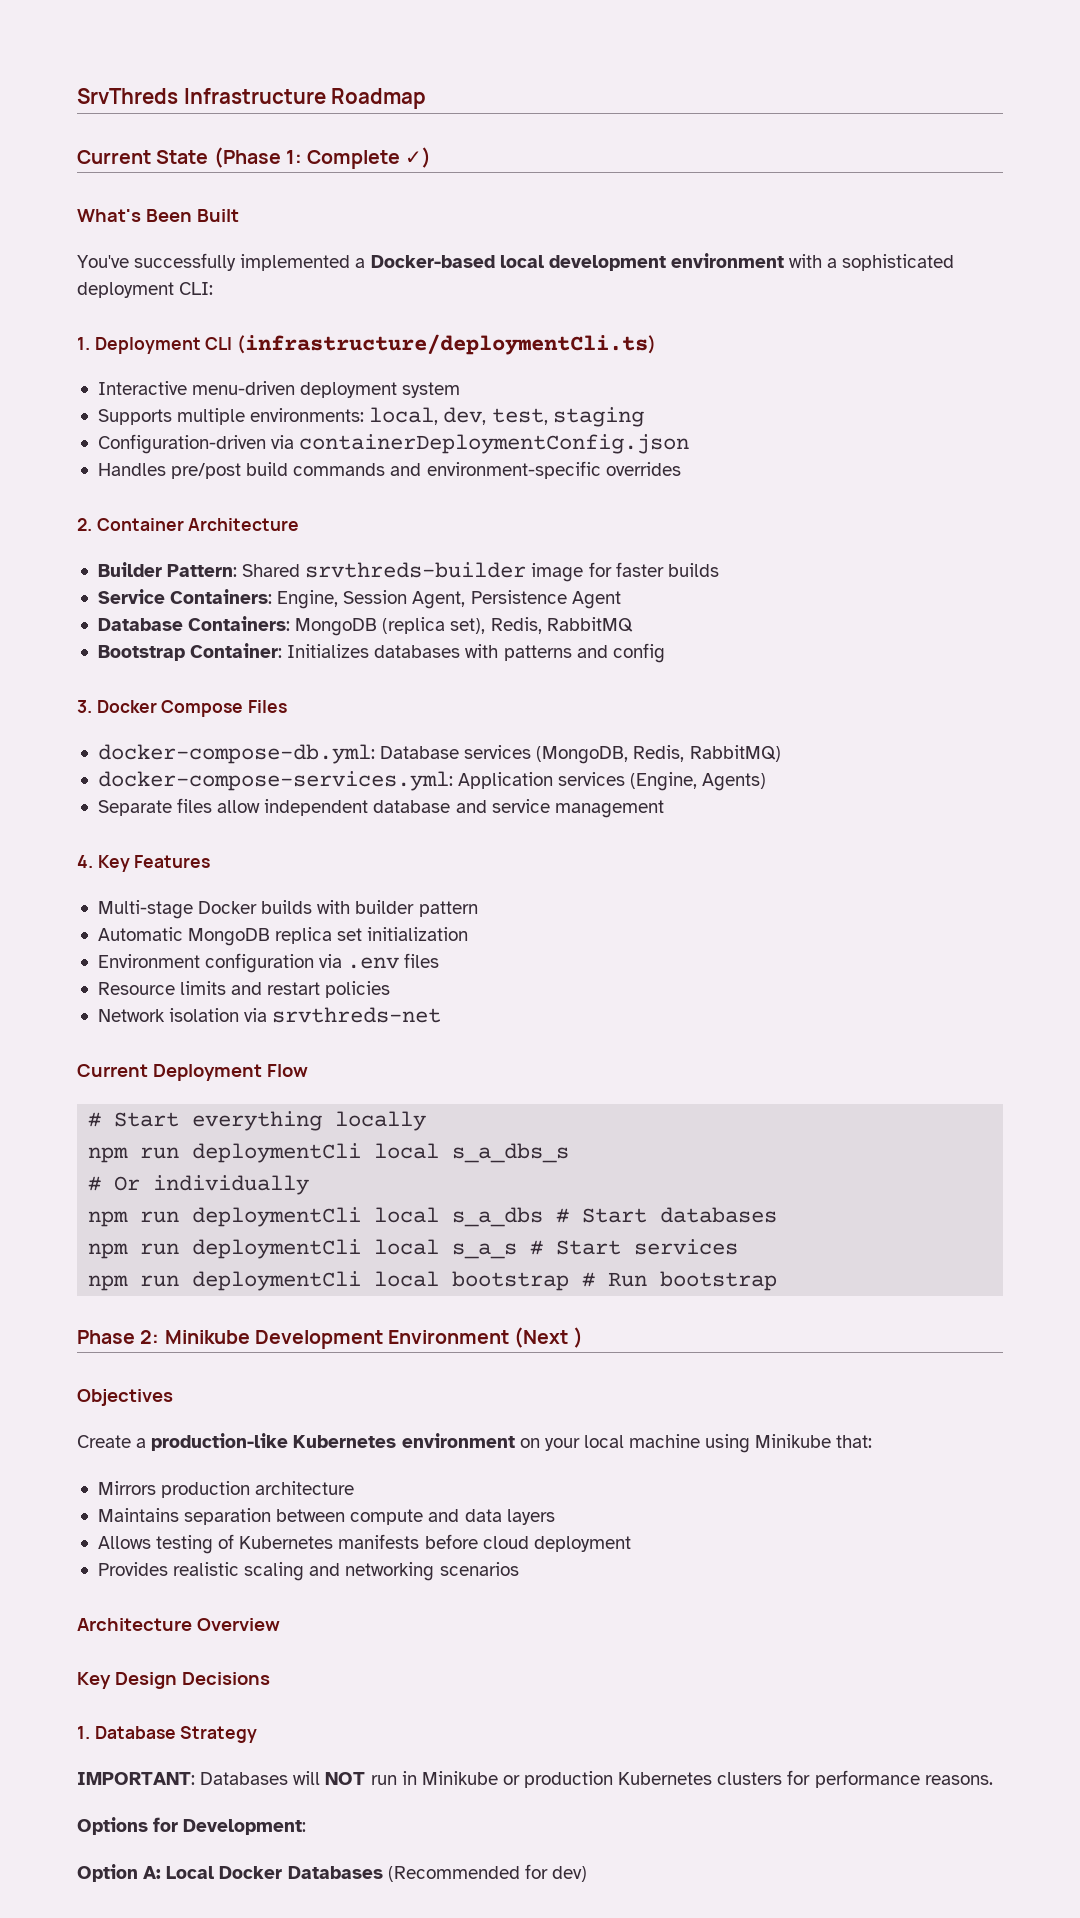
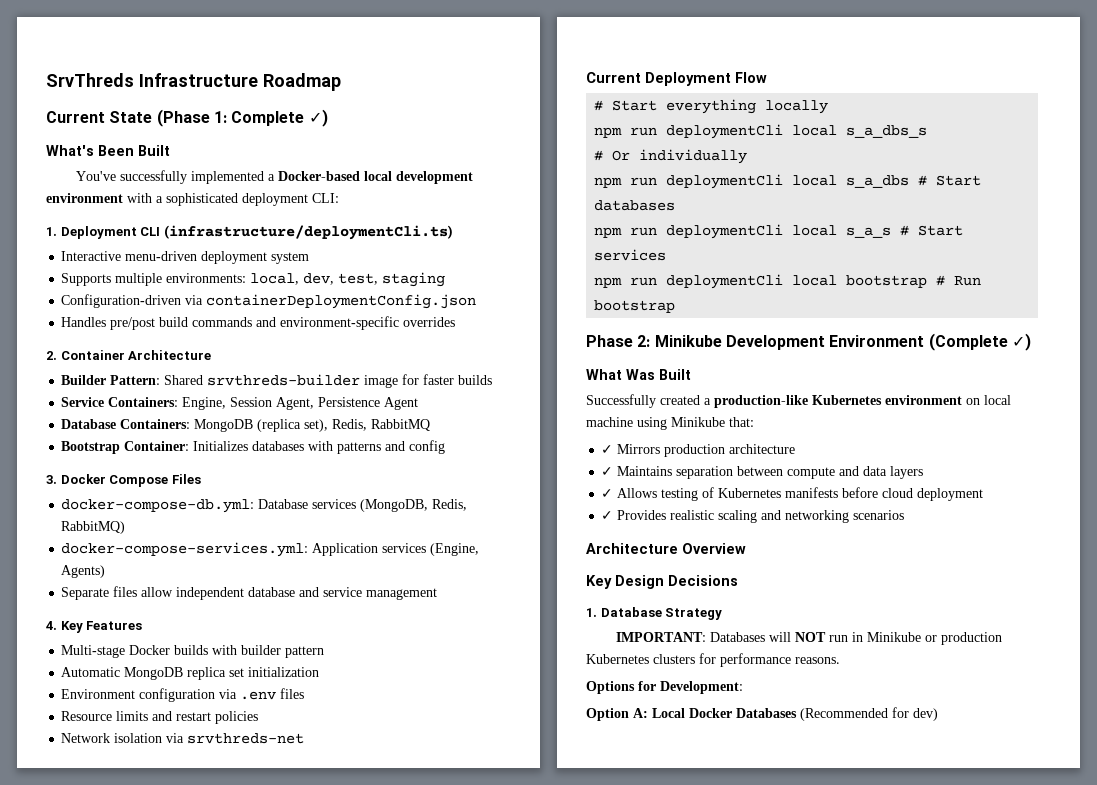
[514,1327,583,1348] [77,1389,173,1406] [77,1435,131,1448] (Next ) // Objectives // Create -> [928,333,1031,351] [586,369,691,380] [586,394,700,408] (Complete ✓) // What Was Built // Successfully created
[544,1438,580,1451] your -> (980, 401) none
(873, 1441) none -> [601,445,614,454] ✓
(355, 1488) none -> [601,467,614,476] ✓
(555, 1517) none -> [601,489,614,498] ✓
(631, 1544) none -> [601,511,614,520] ✓

